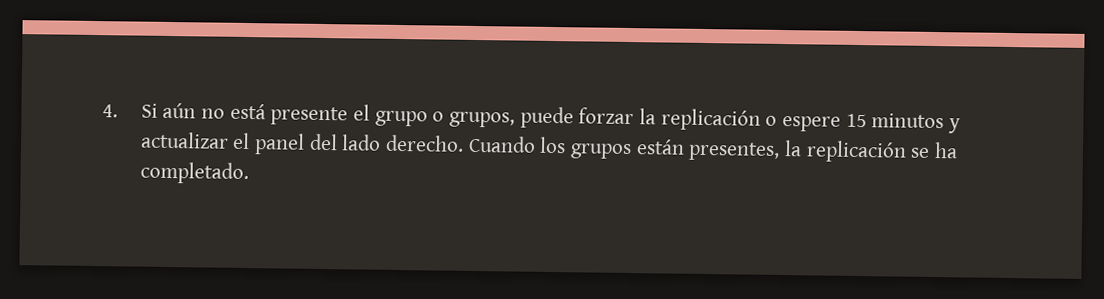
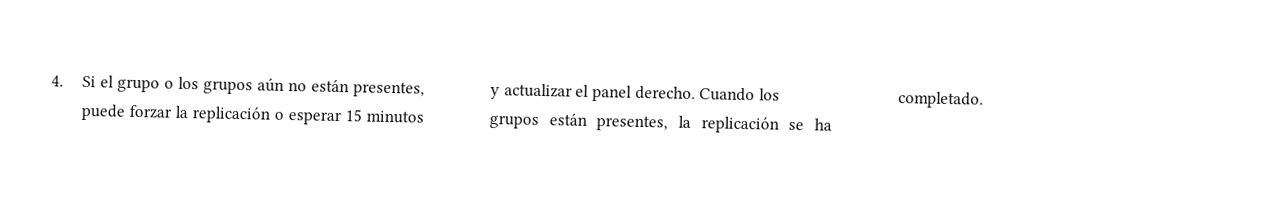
[162,102,516,128] aún no está presente el grupo o grupos, -> [100,75,425,98] el grupo o los grupos aún no están presentes,
[782,116,842,132] espere -> [288,111,343,126] esperar
[308,133,382,151] del lado -> (632, 93) none

